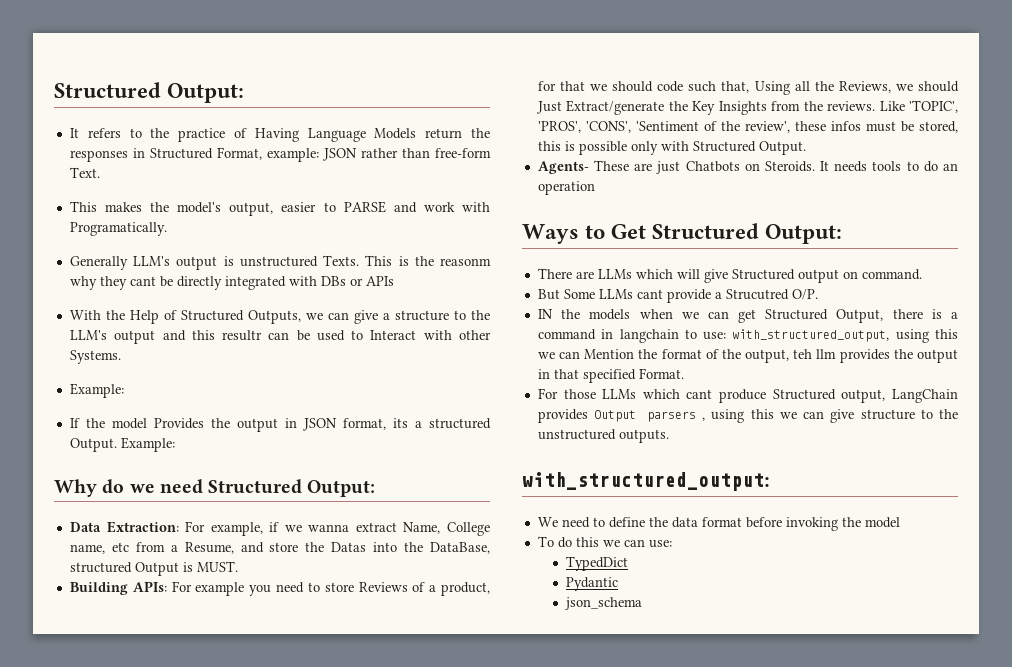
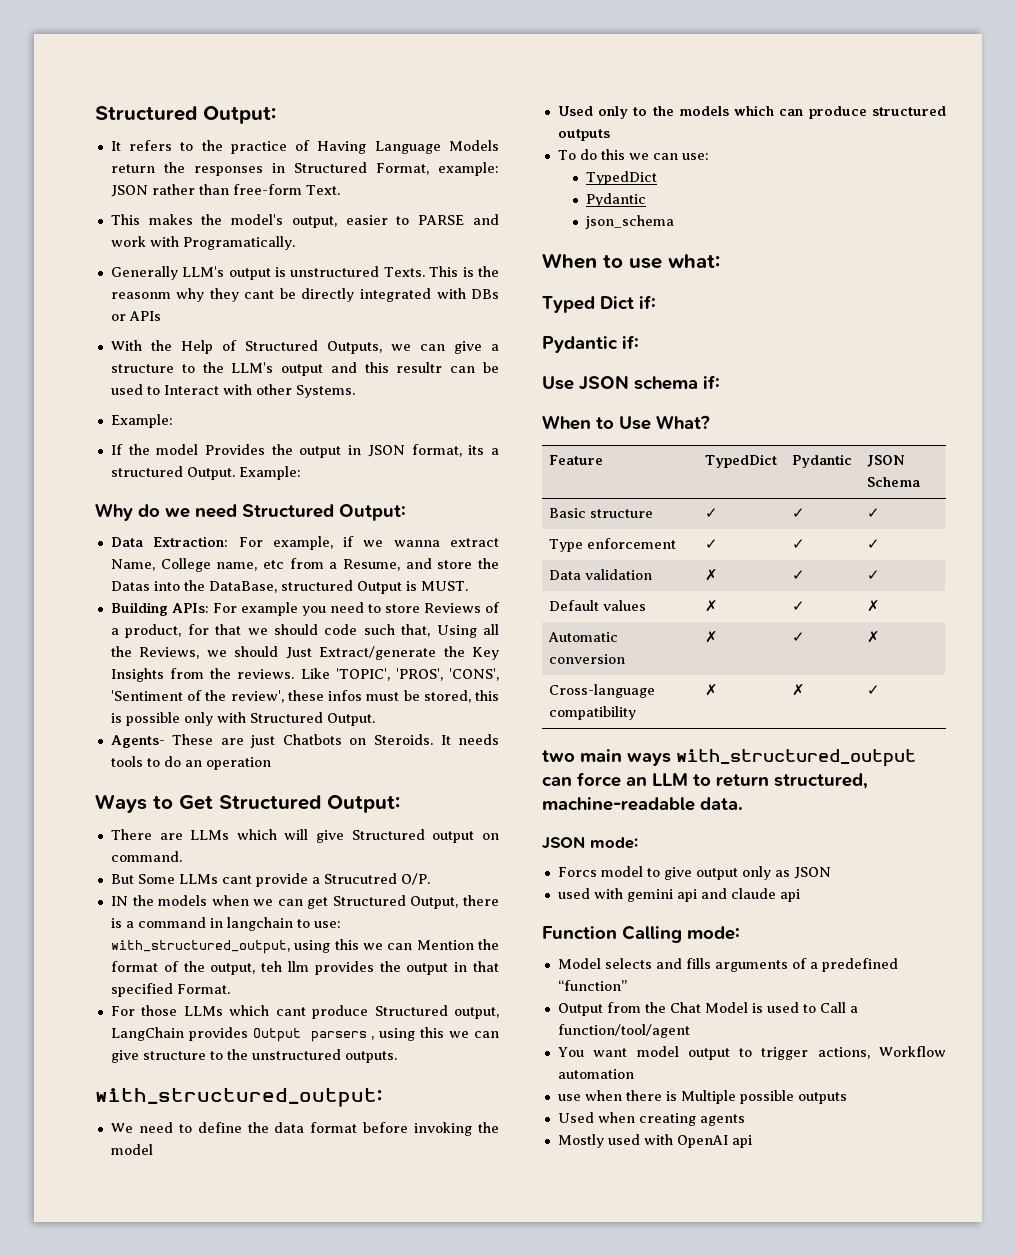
(900, 522) none -> [557,105,946,119] [557,129,610,141] // Used only to the models which can produce structured outputs
(643, 603) none -> [542,253,720,269] [542,295,656,313] [542,335,639,353] [542,375,720,390] [542,415,710,430] [548,455,603,465] [704,454,777,468] [791,454,852,468] [866,455,905,467] [866,477,920,487] [548,508,653,518] [704,508,718,518] [791,508,805,518] [866,508,880,518] [548,538,676,552] [704,539,718,549] [791,539,805,549] [866,539,880,549] [548,569,652,580] [704,569,718,581] [791,570,805,580] [866,570,880,580] [548,600,646,611] [704,600,718,612] [791,601,805,611] [866,600,880,612] [547,632,618,642] [548,654,625,664] [704,631,718,643] [791,632,805,642] [866,631,880,643] [548,684,655,698] [548,706,636,720] [704,684,718,696] [791,684,805,696] [866,685,880,695] [542,749,916,767] [542,772,868,789] [542,797,743,811] [542,836,638,849] [557,866,831,880] [557,888,800,902] [542,925,740,943] [557,958,898,972] [557,980,627,991] [557,1002,858,1016] [557,1024,690,1038] [557,1046,946,1060] [557,1069,634,1079] [557,1090,847,1104] [557,1112,745,1126] [557,1134,752,1148] // When to use what: // Typed Dict if: // Pydantic if: // Use JSON schema if: // When to Use What? // Feature | TypedDict | Pydantic | JSON Schema // Basic structure | ✓ | ✓ | ✓ // Type enforcement | ✓ | ✓ | ✓ // Data validation | ✗ | ✓ | ✓ // Default values | ✗ | ✓ | ✗ // Automatic conversion | ✗ | ✓ | ✗ // Cross-language compatibility | ✗ | ✗ | ✓ // two main ways with_structured_output can force an LLM to return structured, machine-readable data. // JSON mode: // Forcs model to give output only as JSON // used with gemini api and claude api // Function Calling mode: // Model selects and fills arguments of a predefined “function” // Output from the Chat Model is used to Call a function/tool/agent // You want model output to trigger actions, Workflow automation // use when there is Multiple possible outputs // Used when creating agents // Mostly used with OpenAI api

